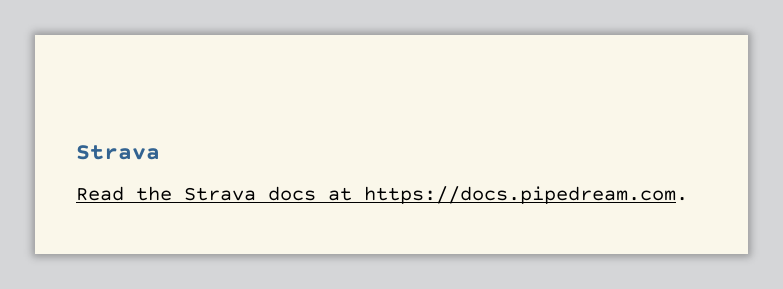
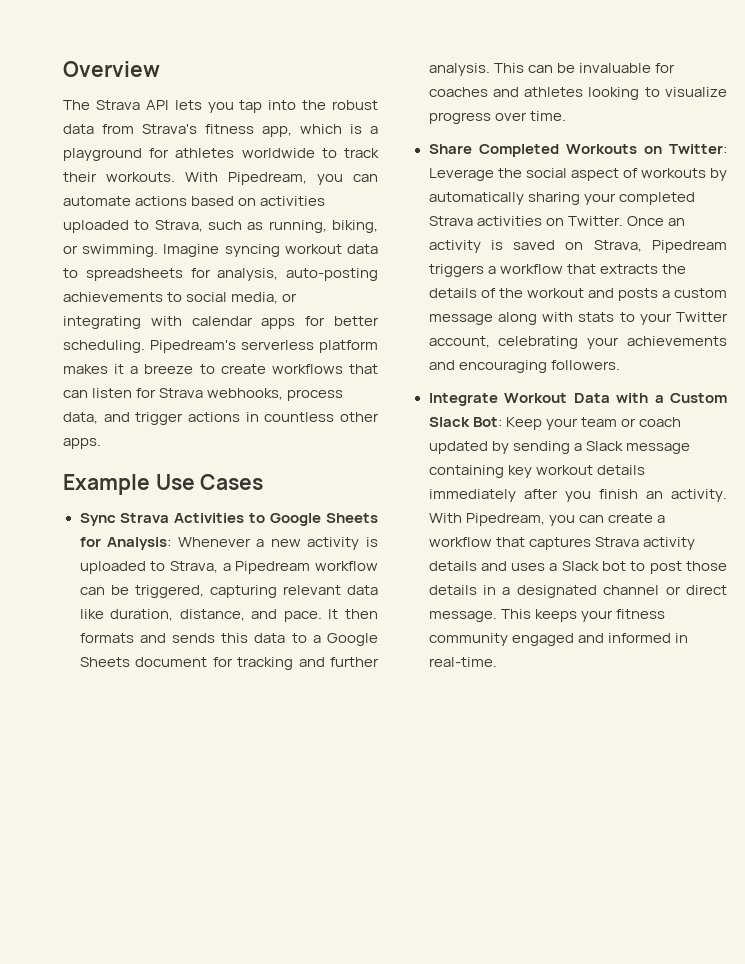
[76,145,160,160] [76,186,688,204] Strava // Read the Strava docs at https://docs.pipedream.com. -> [63,61,160,77] [63,100,378,113] [63,124,378,137] [63,148,379,161] [63,172,378,185] [63,196,326,206] [63,220,378,233] [63,244,378,257] [63,268,378,281] [63,292,298,304] [63,316,380,329] [63,340,378,353] [63,364,379,374] [63,388,344,401] [63,412,379,425] [63,438,101,449] [63,474,264,495] [79,513,378,526] [79,537,378,550] [79,561,378,574] [79,585,378,598] [79,609,378,622] [79,633,379,646] [79,657,379,670] [428,63,675,76] [428,87,727,100] [428,111,566,124] [428,144,727,157] [428,168,727,181] [428,192,695,205] [428,216,685,226] [428,240,727,253] [428,264,686,277] [428,288,727,301] [428,312,728,325] [428,336,727,349] [428,360,620,373] [428,393,727,406] [428,417,681,430] [428,441,690,454] [428,465,645,478] [428,489,727,502] [428,513,665,526] [428,537,695,550] [428,561,727,574] [428,585,727,598] [428,609,665,622] [428,633,688,646] [428,657,497,667] Overview // The Strava API lets you tap into the robust data from Strava's fitness app, which is a playground for athletes worldwide to track their workouts. With Pipedream, you can automate actions based on activities uploaded to Strava, such as running, biking, or swimming. Imagine syncing workout data to spreadsheets for analysis, auto-posting achievements to social media, or integrating with calendar apps for better scheduling. Pipedream's serverless platform makes it a breeze to create workflows that can listen for Strava webhooks, process data, and trigger actions in countless other apps. // Example Use Cases // Sync Strava Activities to Google Sheets for Analysis: Whenever a new activity is uploaded to Strava, a Pipedream workflow can be triggered, capturing relevant data like duration, distance, and pace. It then formats and sends this data to a Google Sheets document for tracking and further analysis. This can be invaluable for coaches and athletes looking to visualize progress over time. // Share Completed Workouts on Twitter: Leverage the social aspect of workouts by automatically sharing your completed Strava activities on Twitter. Once an activity is saved on Strava, Pipedream triggers a workflow that extracts the details of the workout and posts a custom message along with stats to your Twitter account, celebrating your achievements and encouraging followers. // Integrate Workout Data with a Custom Slack Bot: Keep your team or coach updated by sending a Slack message containing key workout details immediately after you finish an activity. With Pipedream, you can create a workflow that captures Strava activity details and uses a Slack bot to post those details in a designated channel or direct message. This keeps your fitness community engaged and informed in real-time.

